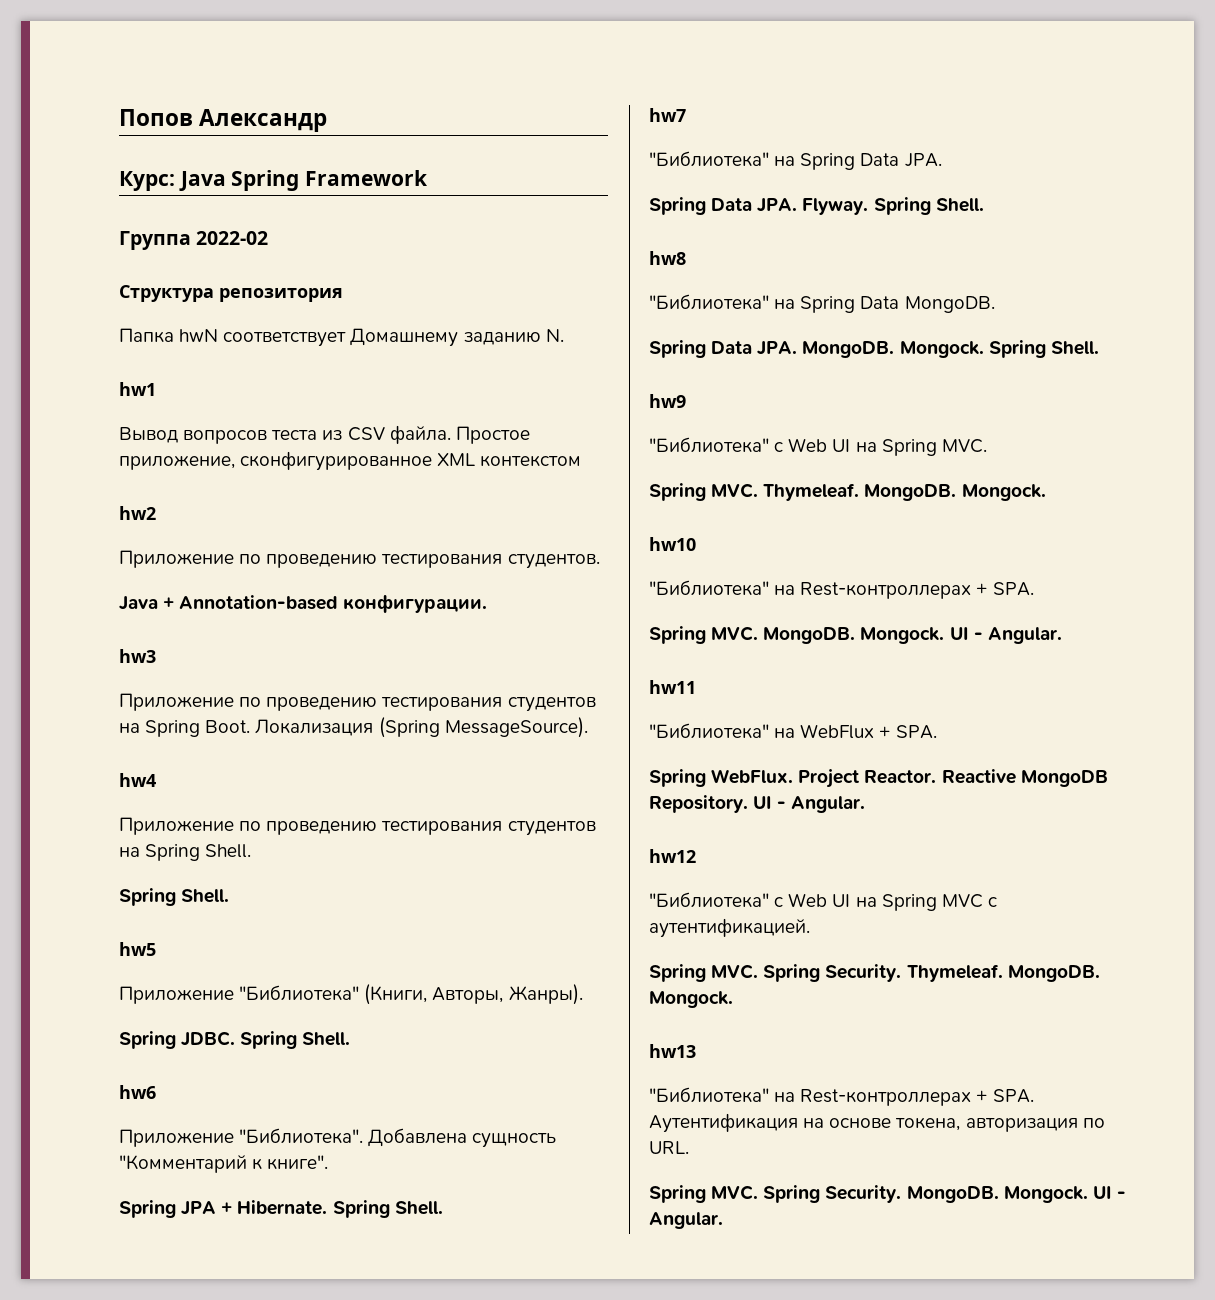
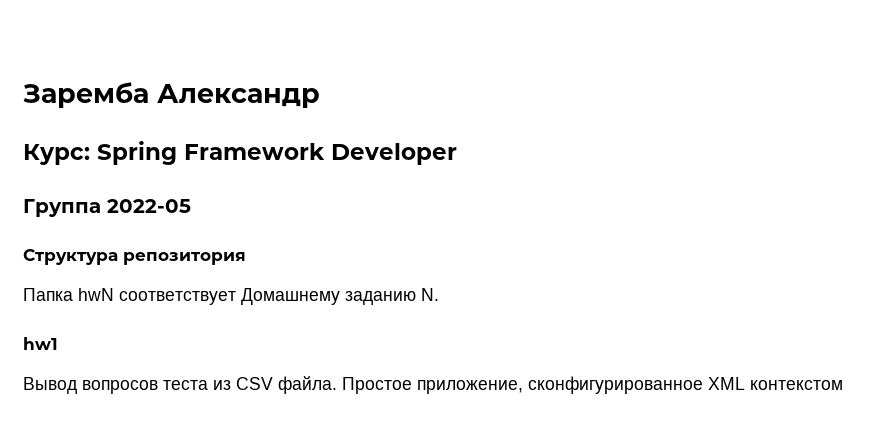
[119,109,193,126] Попов -> [23,82,149,108] Заремба
[178,171,226,191] Java -> (90, 154) none
(429, 178) none -> [331,143,457,165] Developer
[196,231,269,245] 2022-02 -> [107,199,191,213] 2022-05
[119,506,156,520] [119,550,600,569] [119,594,488,613] [119,649,156,663] [119,693,596,712] [119,717,588,738] [119,773,156,787] [119,817,596,836] [119,844,252,861] [119,888,230,906] [119,942,156,956] [119,984,583,1005] [119,1031,351,1049] [119,1085,156,1099] [119,1128,557,1148] [119,1155,329,1173] [119,1200,443,1218] [649,108,686,122] [649,151,942,170] [649,197,984,215] [649,251,686,265] [649,294,995,313] [649,340,1099,358] [649,394,686,408] [649,437,987,456] [649,483,1046,501] [649,537,696,551] [649,580,1034,599] [649,626,1062,644] [649,680,696,694] [649,723,937,739] [649,769,1108,788] [649,795,866,813] [649,849,696,863] [649,892,997,911] [649,918,810,938] [649,964,1100,982] [649,991,733,1008] [649,1044,696,1058] [649,1087,1034,1106] [649,1113,1105,1133] [649,1141,689,1154] [649,1185,1126,1203] [649,1212,723,1229] // hw2 // Приложение по проведению тестирования студентов. // Java + Annotation-based конфигурации. // hw3 // Приложение по проведению тестирования студентов на Spring Boot. Локализация (Spring MessageSource). // hw4 // Приложение по проведению тестирования студентов на Spring Shell. // Spring Shell. // hw5 // Приложение "Библиотека" (Книги, Авторы, Жанры). // Spring JDBC. Spring Shell. // hw6 // Приложение "Библиотека". Добавлена сущность "Комментарий к книге". // Spring JPA + Hibernate. Spring Shell. // hw7 // "Библиотека" на Spring Data JPA. // Spring Data JPA. Flyway. Spring Shell. // hw8 // "Библиотека" на Spring Data MongoDB. // Spring Data JPA. MongoDB. Mongock. Spring Shell. // hw9 // "Библиотека" c Web UI на Spring MVC. // Spring MVC. Thymeleaf. MongoDB. Mongock. // hw10 // "Библиотека" на Rest-контроллерах + SPA. // Spring MVС. MongoDB. Mongock. UI - Angular. // hw11 // "Библиотека" на WebFlux + SPA. // Spring WebFlux. Project Reactor. Reactive MongoDB Repository. UI - Angular. // hw12 // "Библиотека" c Web UI на Spring MVC c аутентификацией. // Spring MVC. Spring Security. Thymeleaf. MongoDB. Mongock. // hw13 // "Библиотека" на Rest-контроллерах + SPA. Аутентификация на основе токена, авторизация по URL. // Spring MVС. Spring Security. MongoDB. Mongock. UI - Angular. -> (843, 385) none

